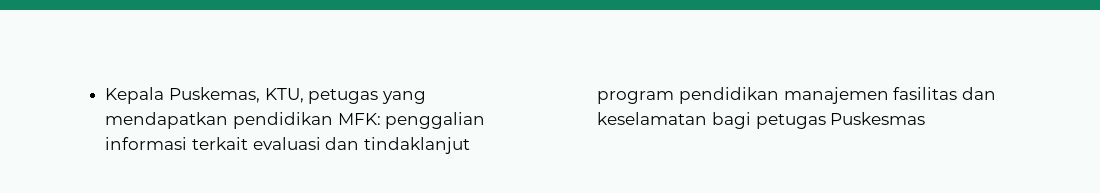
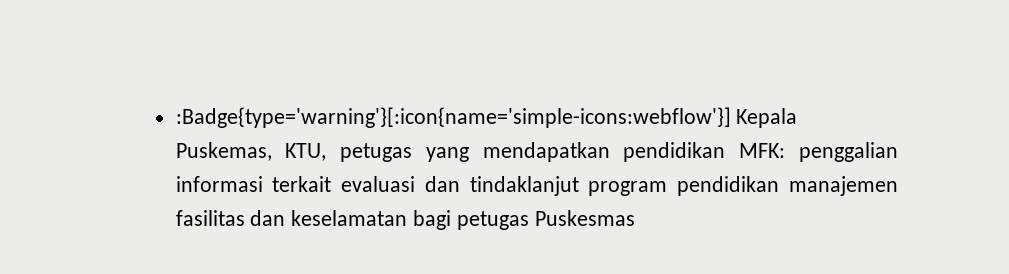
(105, 95) none -> [175,107,731,128] :Badge{type='warning'}[:icon{name='simple-icons:webflow'}]

